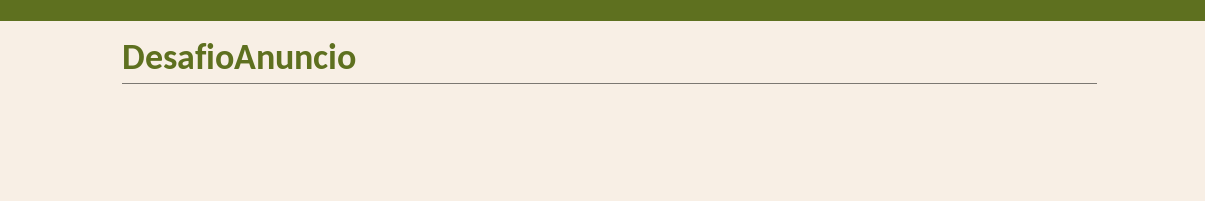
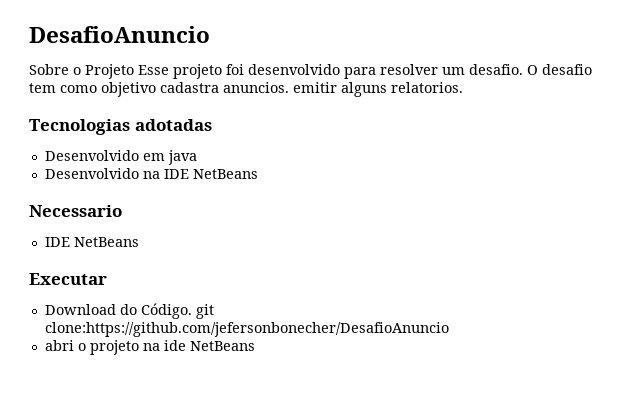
(356, 56) none -> [29,64,592,79] [29,82,463,97] [29,119,212,135] [44,150,197,165] [44,168,258,179] [29,205,122,217] [44,237,139,247] [29,273,107,285] [44,303,214,319] [44,322,449,337] [44,340,255,355] // Sobre o Projeto Esse projeto foi desenvolvido para resolver um desafio. O desafio tem como objetivo cadastra anuncios. emitir alguns relatorios. // Tecnologias adotadas // Desenvolvido em java // Desenvolvido na IDE NetBeans // Necessario // IDE NetBeans // Executar // Download do Código. git clone:https://github.com/jefersonbonecher/DesafioAnuncio // abri o projeto na ide NetBeans

